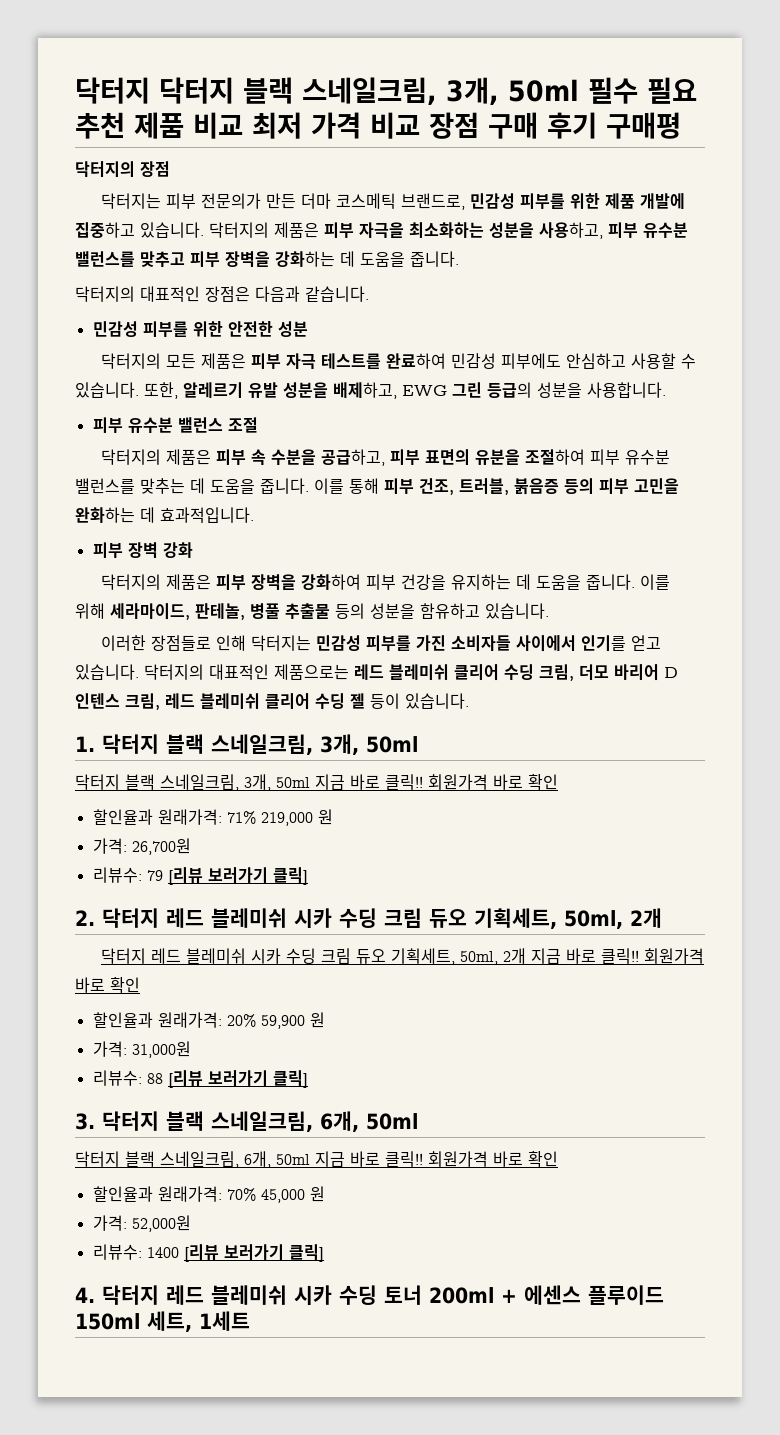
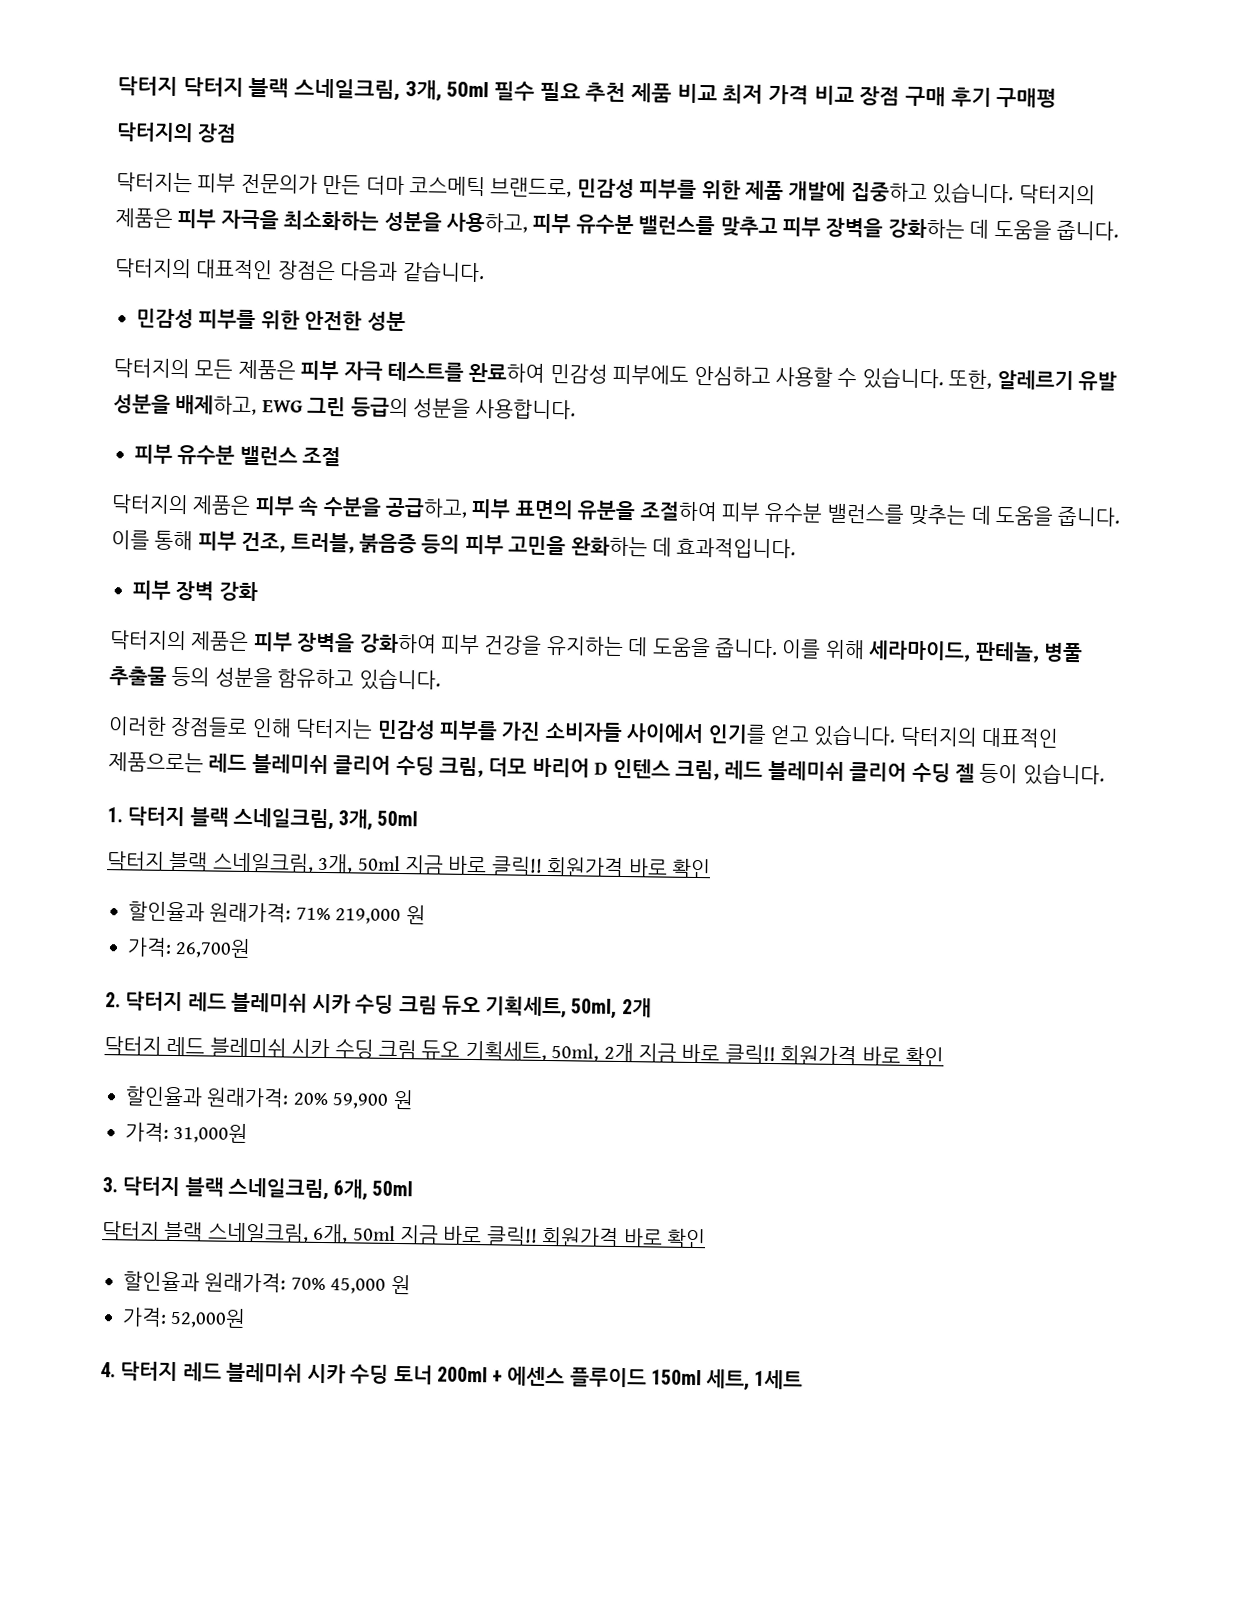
[92,867,308,885] // 리뷰수: 79 [리뷰 보러가기 클릭] -> (252, 948) none
[92,1070,308,1088] // 리뷰수: 88 [리뷰 보러가기 클릭] -> (249, 1133) none
[92,1244,324,1262] // 리뷰수: 1400 [리뷰 보러가기 클릭] -> (247, 1317) none

